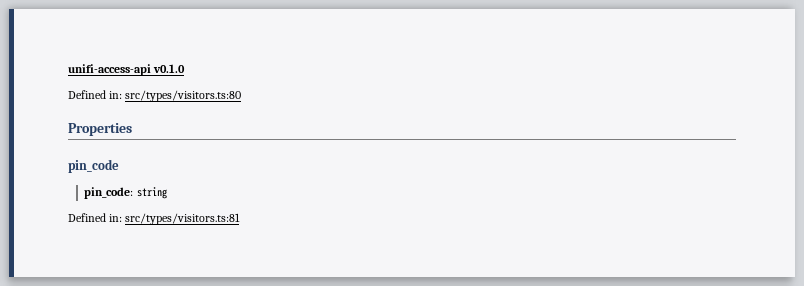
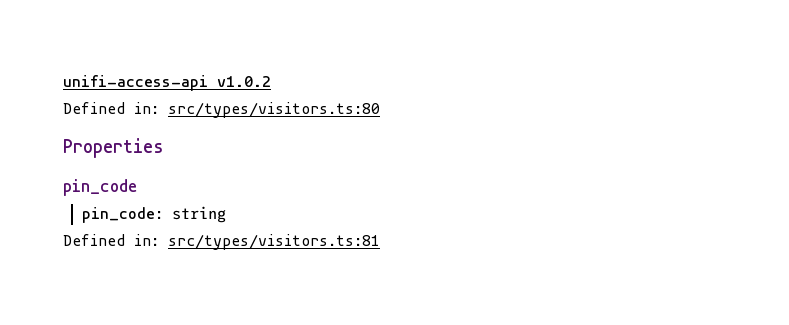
[153,64,186,73] v0.1.0 -> [217,76,271,87] v1.0.2

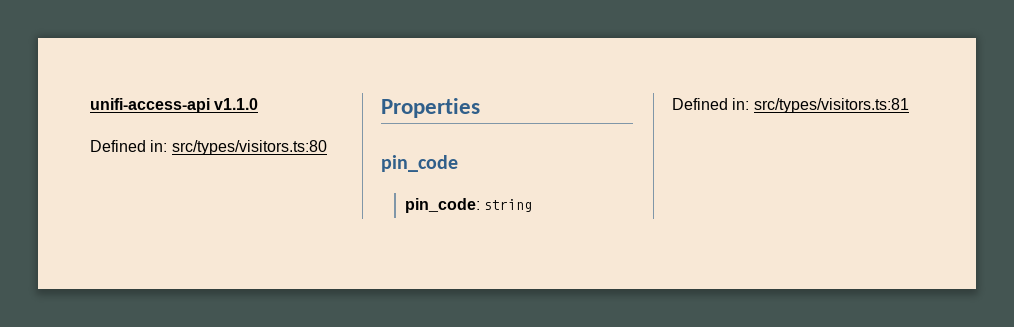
[217,76,271,87] v1.0.2 -> [214,98,259,110] v1.1.0

